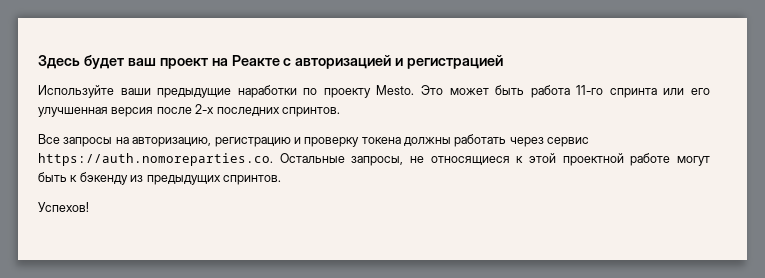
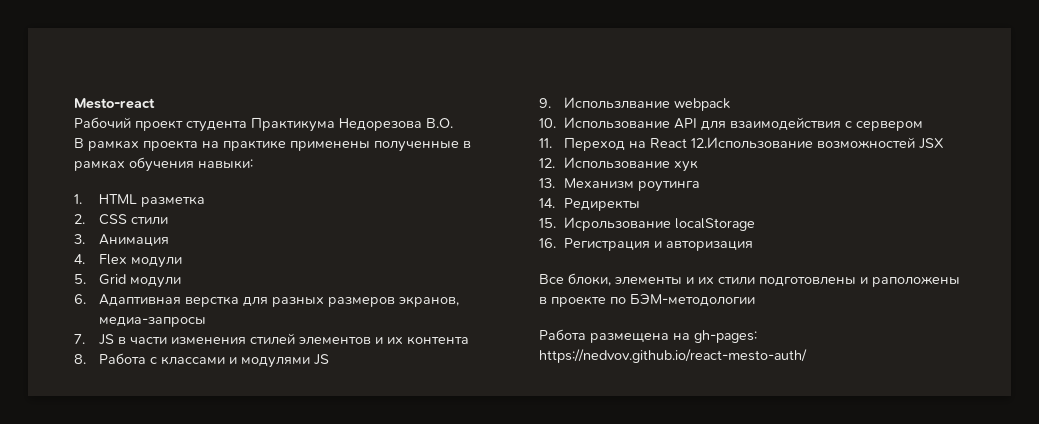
[38,55,504,69] [38,85,710,98] [38,104,340,117] [38,134,590,147] [38,153,710,166] [38,172,281,185] [38,202,89,212] Здесь будет ваш проект на Реакте с авторизацией и регистрацией // Используйте ваши предыдущие наработки по проекту Mesto. Это может быть работа 11-го спринта или его улучшенная версия после 2-х последних спринтов. // Все запросы на авторизацию, регистрацию и проверку токена должны работать через сервис https://auth.nomoreparties.co. Остальные запросы, не относящиеся к этой проектной работе могут быть к бэкенду из предыдущих спринтов. // Успехов! -> [74,98,155,109] [74,117,453,132] [74,138,471,152] [74,157,253,172] [74,194,206,207] [74,214,169,225] [74,234,170,246] [74,254,183,268] [74,274,182,288] [74,294,460,307] [99,317,207,327] [74,333,470,345] [74,353,330,368] [539,97,731,111] [539,117,924,131] [539,137,945,151] [539,157,699,172] [539,178,701,192] [539,198,641,211] [539,217,756,231] [539,238,754,251] [539,273,960,287] [539,293,755,307] [539,329,757,343] [539,349,807,363] Mesto-react // Рабочий проект студента Практикума Недорезова В.О. // В рамках проекта на практике применены полученные в рамках обучения навыки: // 1. HTML разметка // 2. CSS стили // 3. Анимация // 4. Flex модули // 5. Grid модули // 6. Адаптивная верстка для разных размеров экранов, медиа-запросы // 7. JS в части изменения стилей элементов и их контента // 8. Работа с классами и модулями JS // 9. Использлвание webpack // 10. Использование API для взаимодействия с сервером // 11. Переход на React 12.Использование возможностей JSX // 12. Использование хук // 13. Механизм роутинга // 14. Редиректы // 15. Исрользование localStorage // 16. Регистрация и авторизация // Все блоки, элементы и их стили подготовлены и раположены в проекте по БЭМ-методологии // Работа размещена на gh-pages: https://nedvov.github.io/react-mesto-auth/

